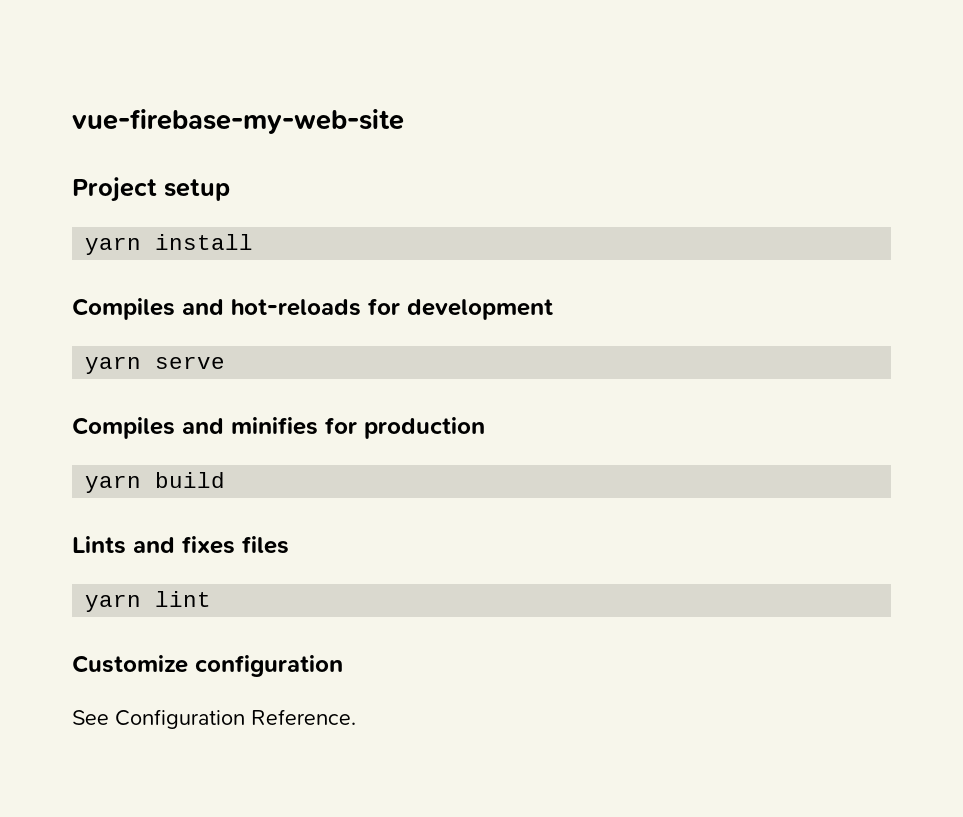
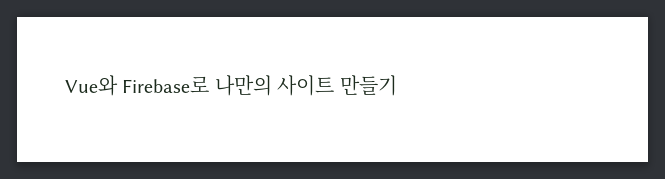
[72,109,404,134] [72,177,230,202] [85,234,254,255] [72,298,553,320] [85,356,226,374] [72,417,485,439] [85,472,226,493] [72,536,289,554] [85,591,212,612] [72,655,343,677] [72,709,356,729] vue-firebase-my-web-site // Project setup // yarn install // Compiles and hot-reloads for development // yarn serve // Compiles and minifies for production // yarn build // Lints and fixes files // yarn lint // Customize configuration // See Configuration Reference. -> [65,75,397,96] Vue와 Firebase로 나만의 사이트 만들기

